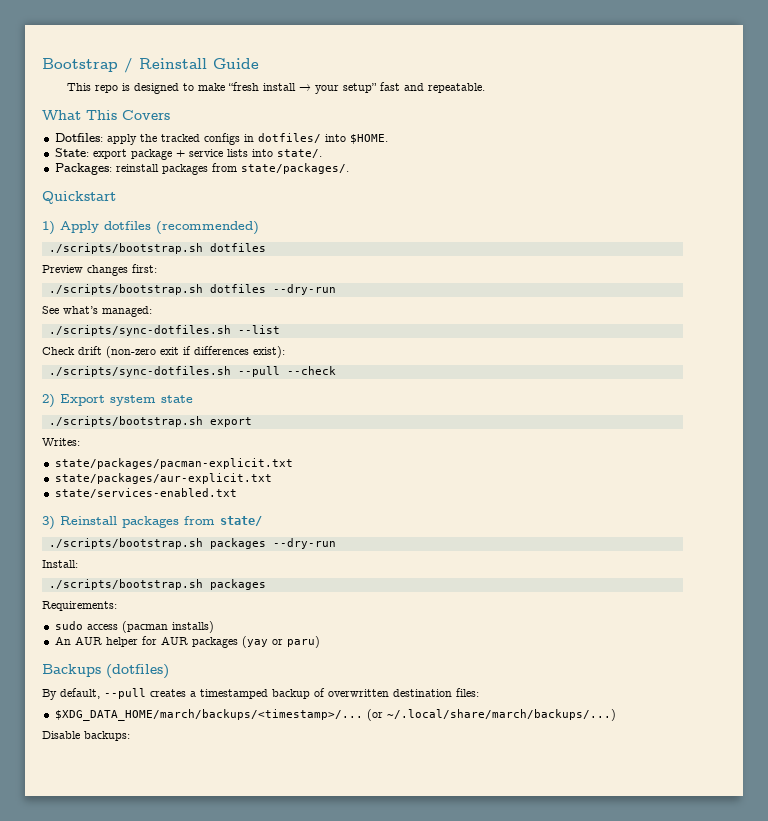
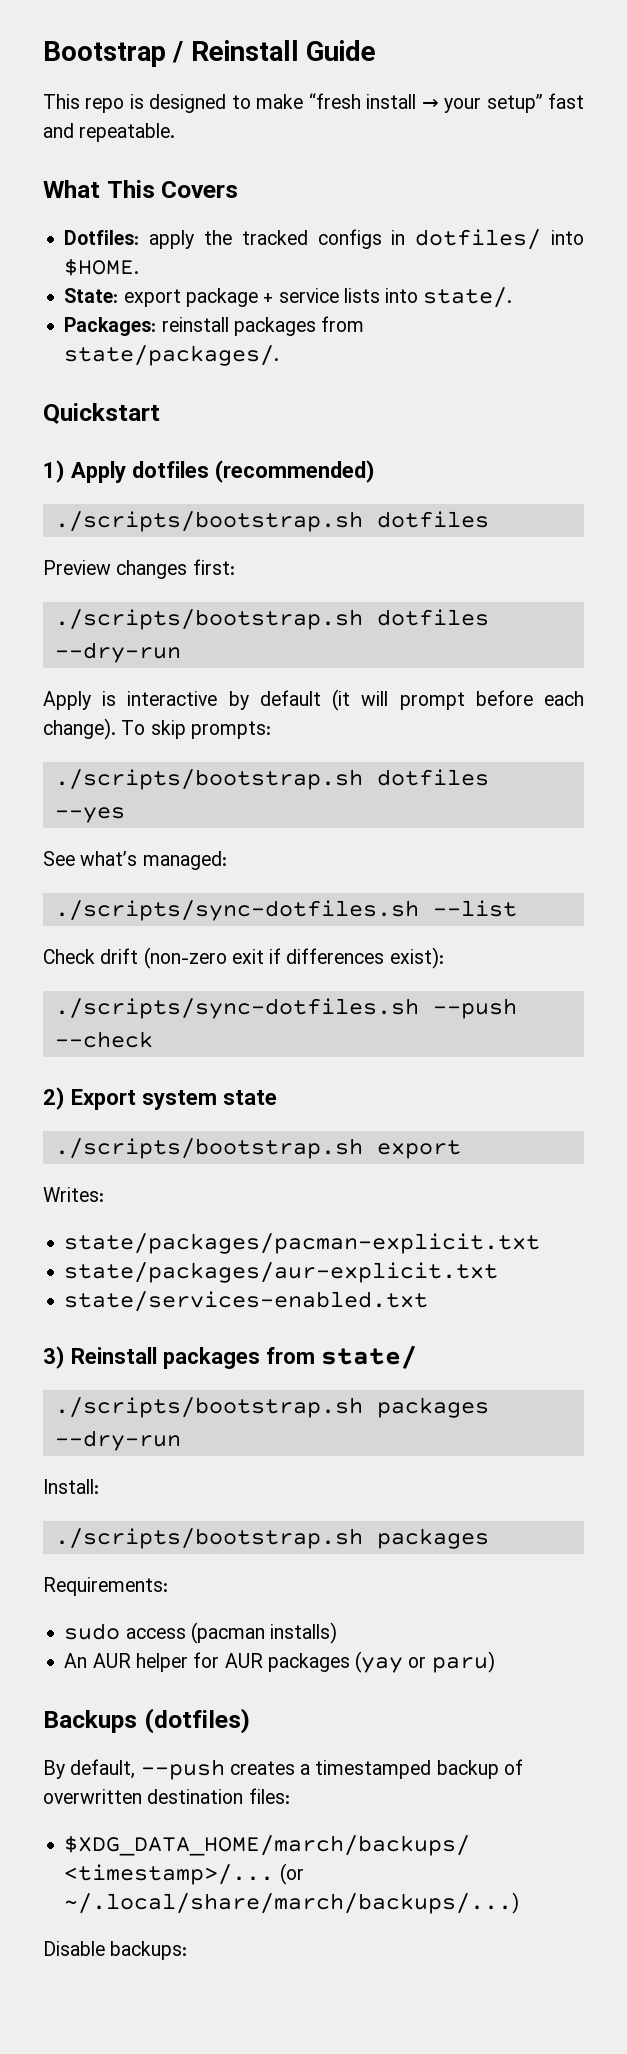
(336, 289) none -> [43,689,584,711] [43,718,271,740] [54,769,489,790] [54,807,125,823] // Apply is interactive by default (it will prompt before each change). To skip prompts: // ./scripts/bootstrap.sh dotfiles --yes
[237,366,280,377] --pull -> [432,998,517,1019] --push
[104,688,146,699] --pull -> [140,1759,225,1780] --push

